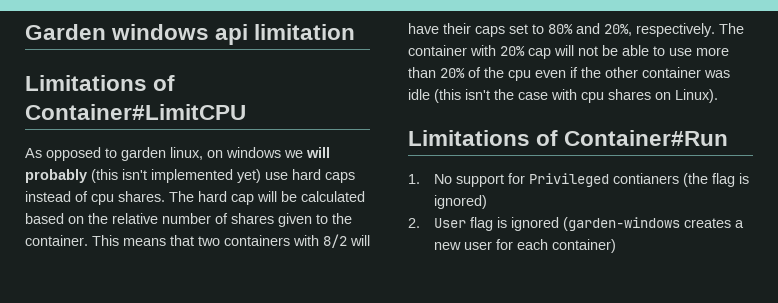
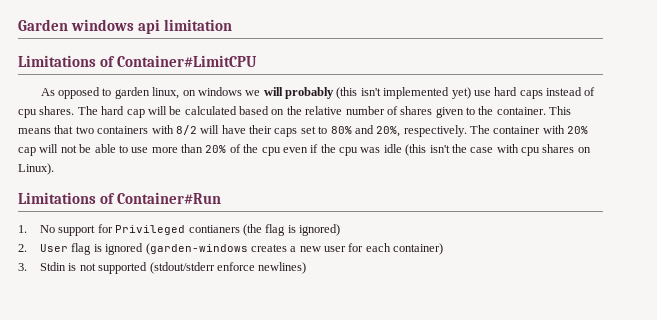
[605,67,701,78] other container -> [339,147,358,156] cpu
(616, 246) none -> [18,262,307,274] // 3. Stdin is not supported (stdout/stderr enforce newlines)

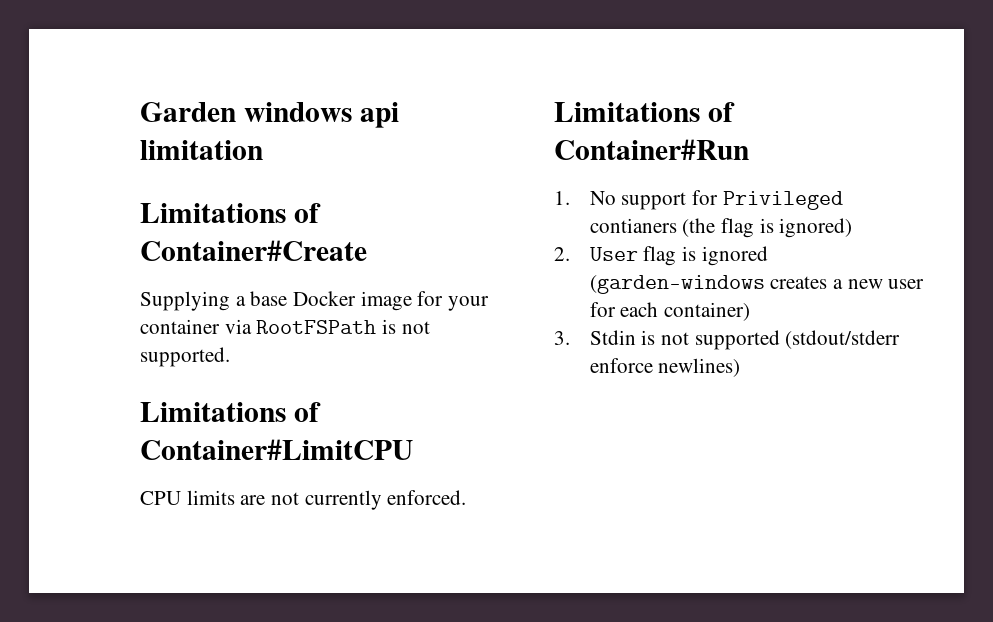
[117,55,258,67] [40,87,596,99] [18,106,572,118] [18,125,589,137] [18,144,591,156] [18,163,54,175] Container#LimitCPU // As opposed to garden linux, on windows we will probably (this isn't implemented yet) use hard caps instead of cpu shares. The hard cap will be calculated based on the relative number of shares given to the container. This means that two containers with 8/2 will have their caps set to 80% and 20%, respectively. The container with 20% cap will not be able to use more than 20% of the cpu even if the cpu was idle (this isn't the case with cpu shares on Linux). -> [140,240,367,261] [140,291,490,311] [140,319,430,334] [140,347,230,367] [140,402,321,422] [140,439,413,460] [140,490,467,510] Container#Create // Supplying a base Docker image for your container via RootFSPath is not supported. // Limitations of Container#LimitCPU // CPU limits are not currently enforced.

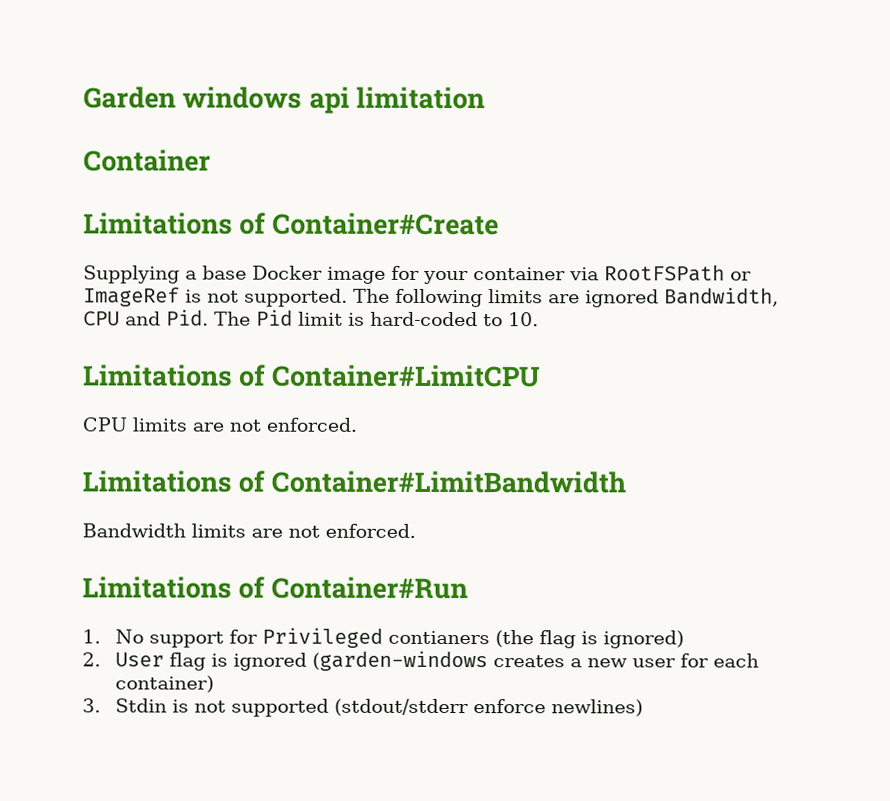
(263, 150) none -> [83,149,211,172] // Container
(377, 327) none -> [730,271,752,281] [83,287,180,307] or ImageRef
(230, 357) none -> [353,287,779,308] [83,309,539,327] The following limits are ignored Bandwidth, CPU and Pid. The Pid limit is hard-coded to 10.
[304,490,382,510] currently -> [266,417,357,432] [82,470,626,494] [82,523,320,538] enforced. // Limitations of Container#LimitBandwidth // Bandwidth limits are not

